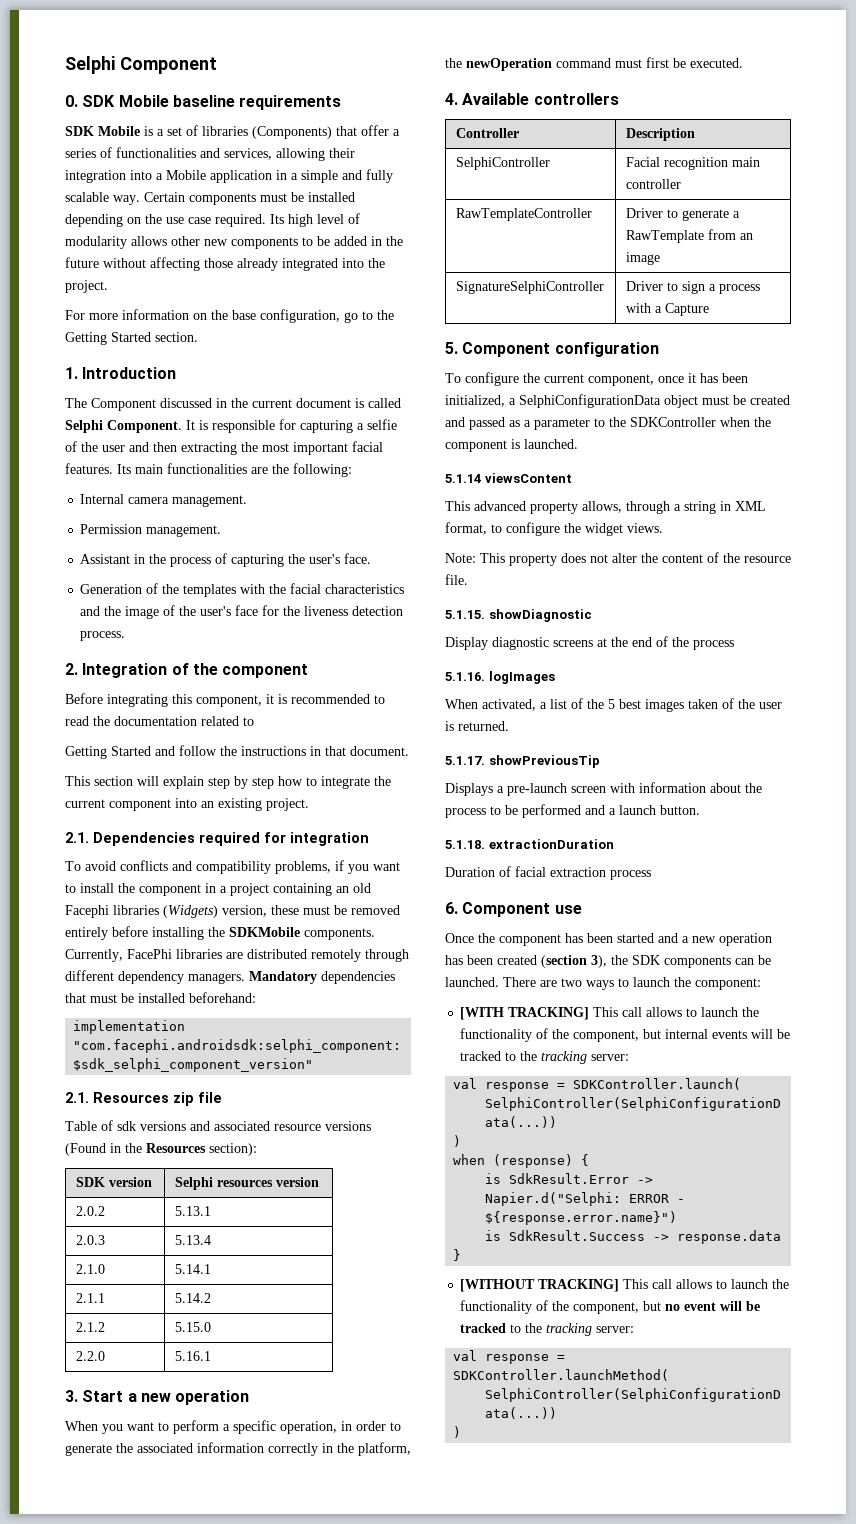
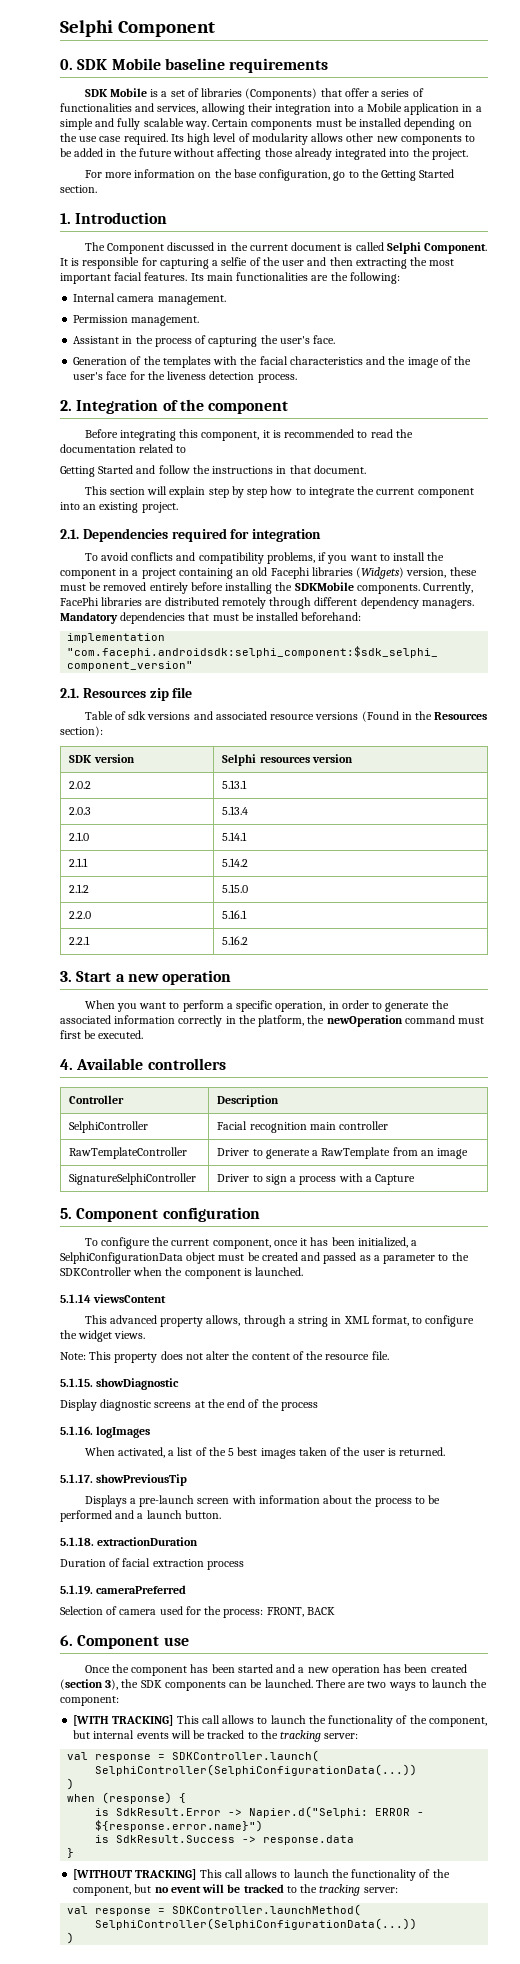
(211, 1356) none -> [69,936,91,945] [222,936,249,945] // 2.2.1 | 5.16.2
(651, 875) none -> [60,1585,187,1595] [60,1606,335,1618] // 5.1.19. cameraPreferred // Selection of camera used for the process: FRONT, BACK

